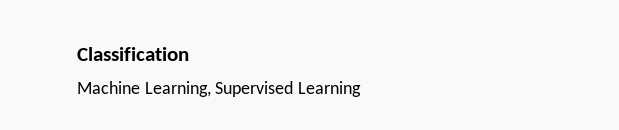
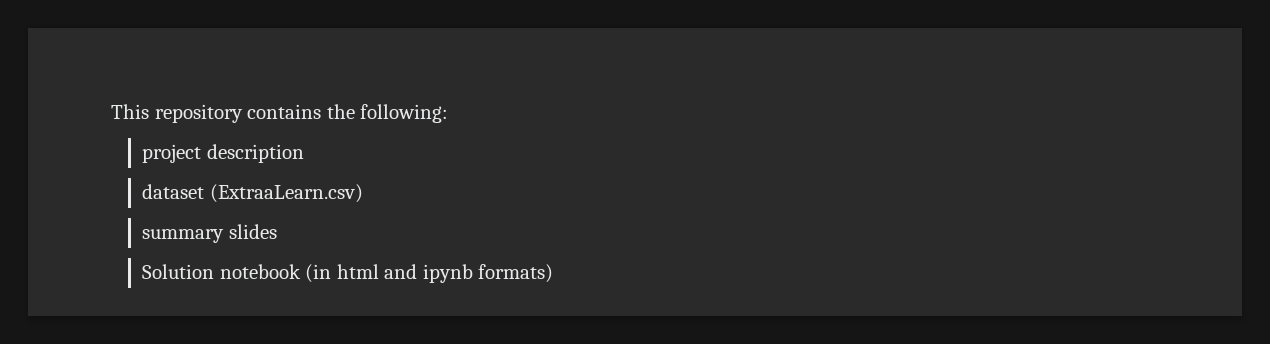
[77,47,189,61] [77,81,362,97] Classification // Machine Learning, Supervised Learning -> [111,104,449,123] [142,144,304,163] [142,184,363,203] [142,224,277,243] [142,264,554,283] This repository contains the following: // project description // dataset (ExtraaLearn.csv) // summary slides // Solution notebook (in html and ipynb formats)

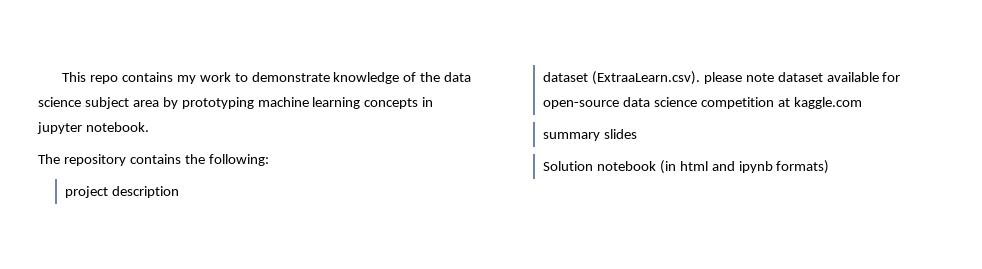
(149, 111) none -> [89,72,472,84] [38,97,434,109] [37,122,149,134] [38,154,60,164] repo contains my work to demonstrate knowledge of the data science subject area by prototyping machine learning concepts in jupyter notebook. // The
[209,184,363,203] (ExtraaLearn.csv) -> [591,71,901,85] [542,97,862,109] (ExtraaLearn.csv). please note dataset available for open-source data science competition at kaggle.com

